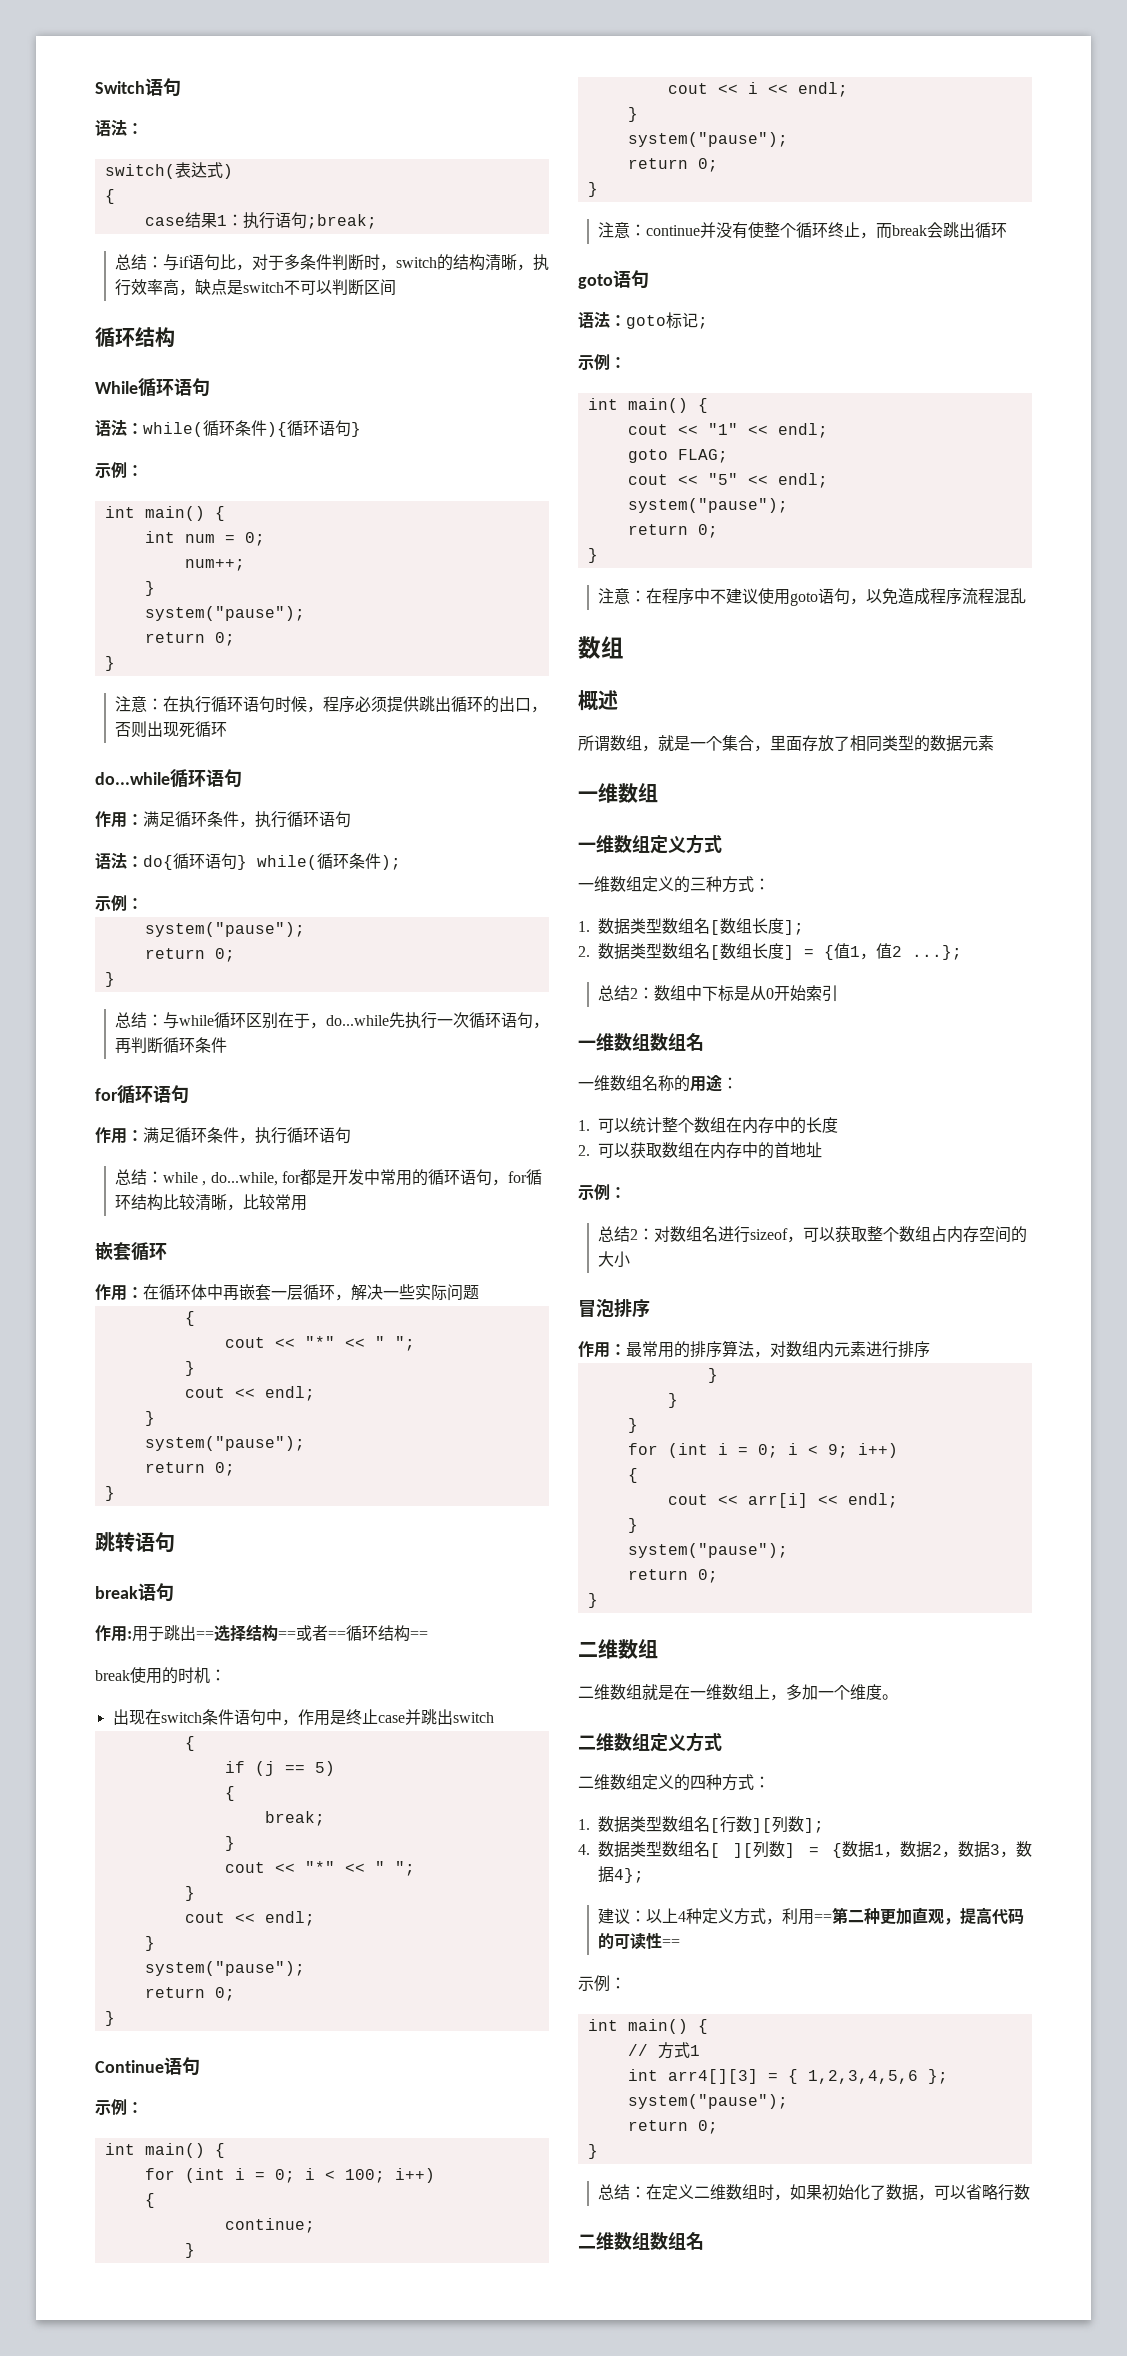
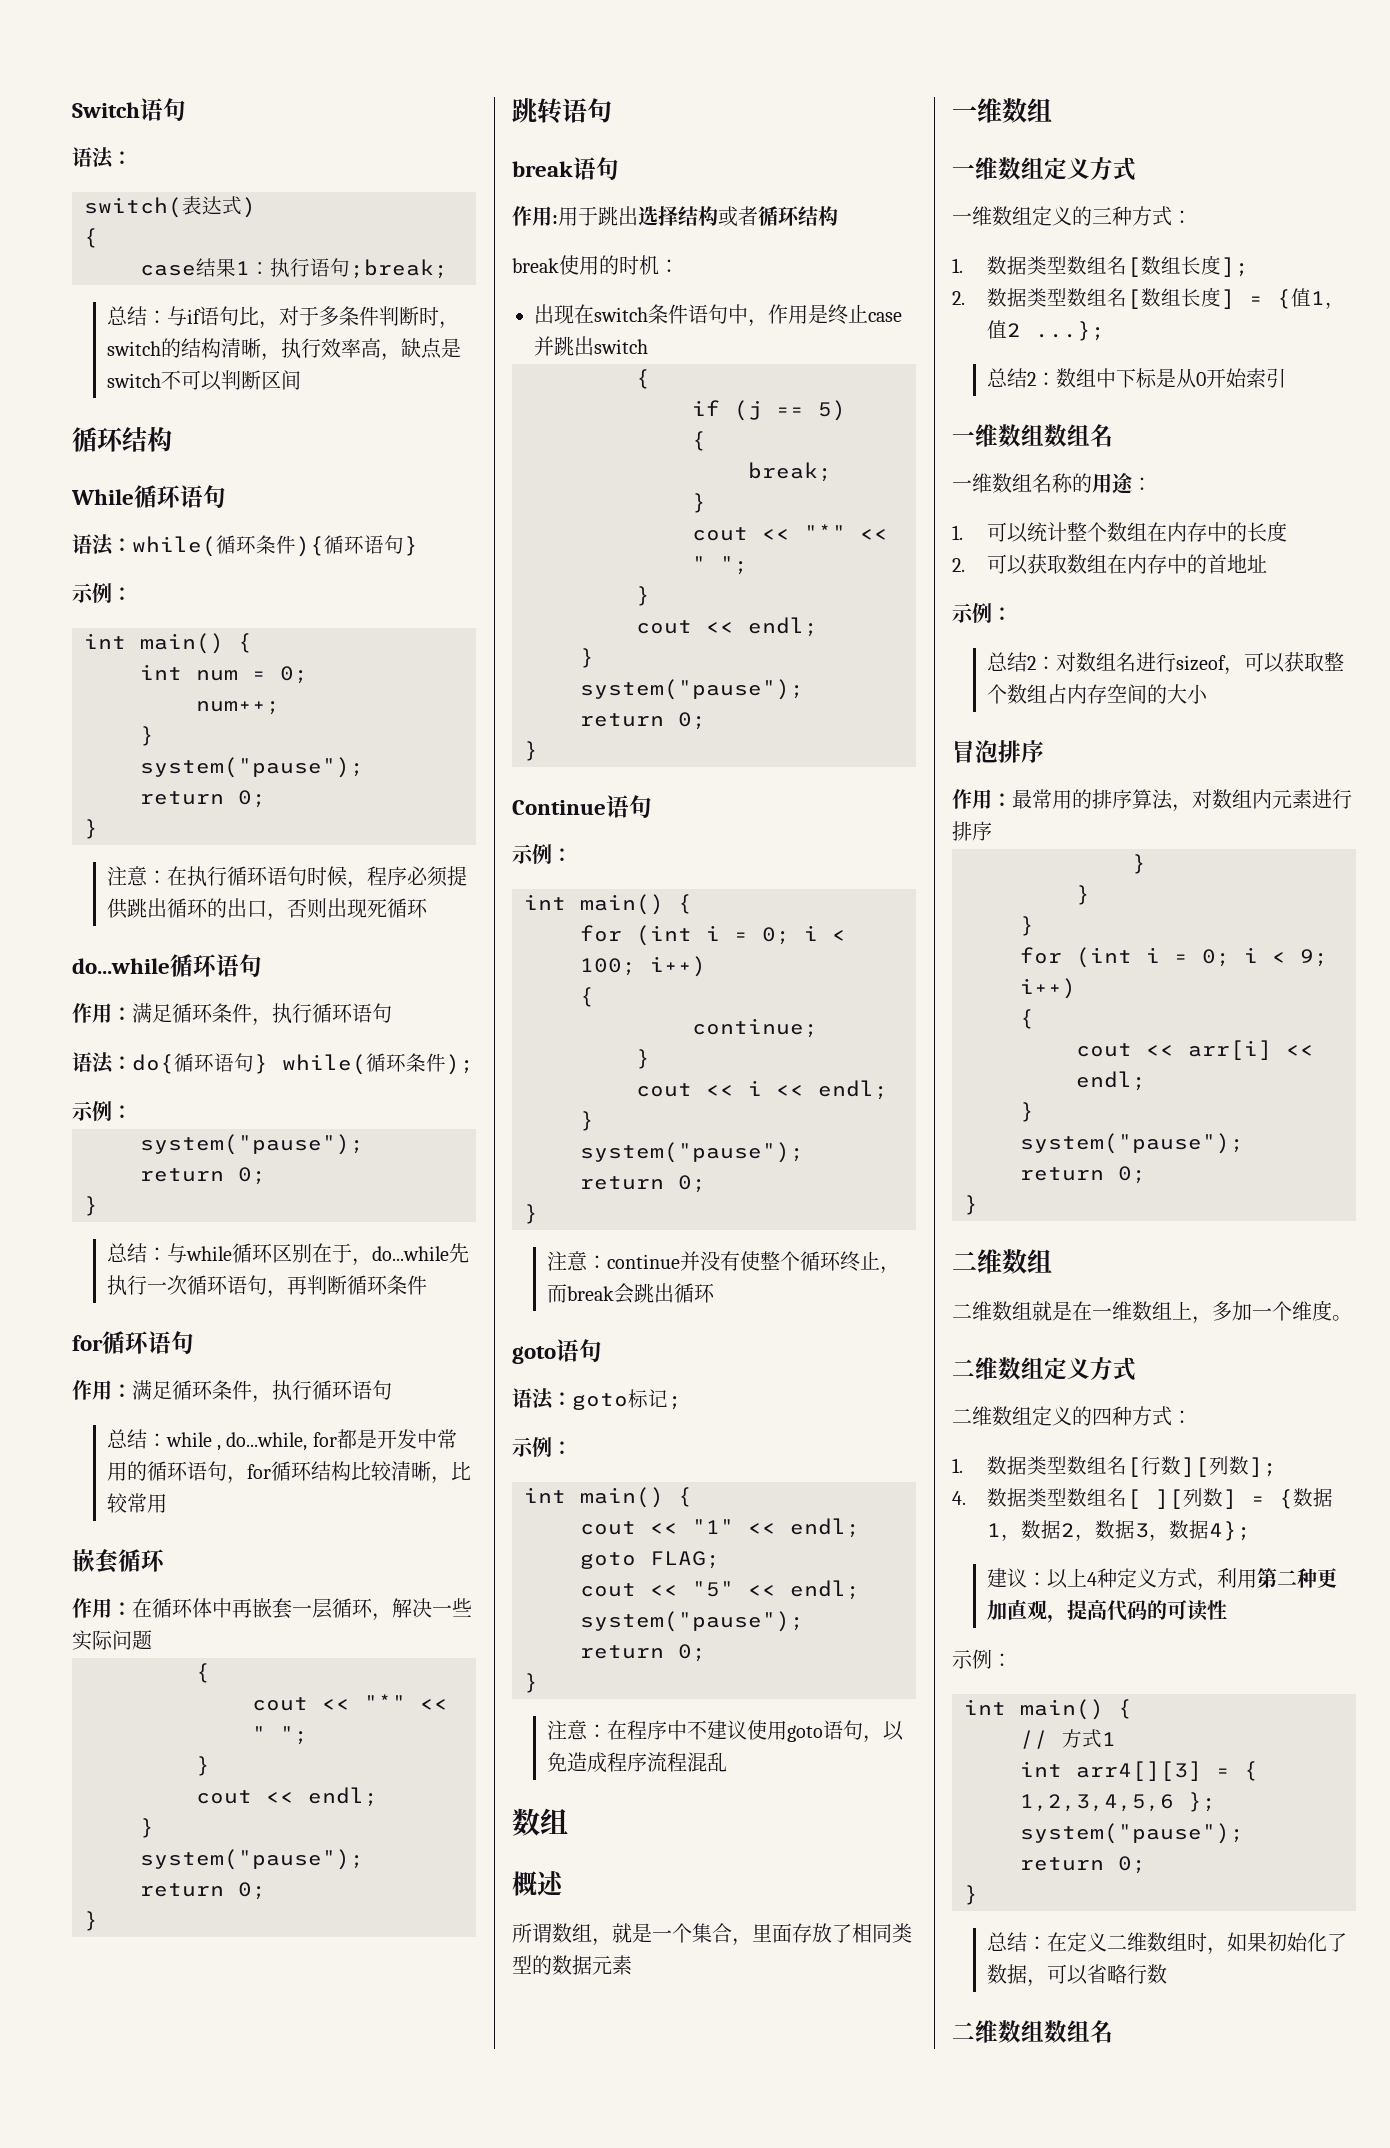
[196,1631,214,1639] == -> (638, 216) none
[278,1625,428,1642] ==或者==循环结构== -> [718,206,838,227] 或者循环结构
[813,1914,832,1922] == -> (1257, 1578) none
[661,1939,680,1947] == -> (1227, 1610) none

